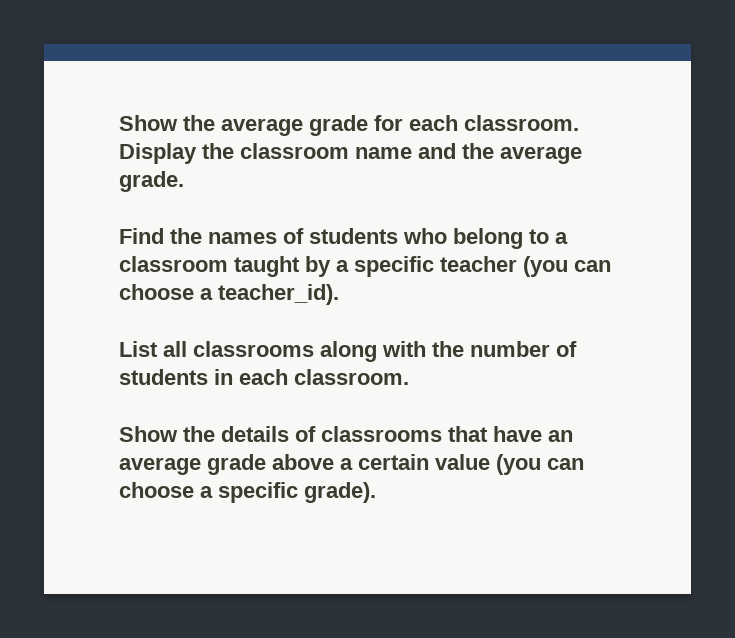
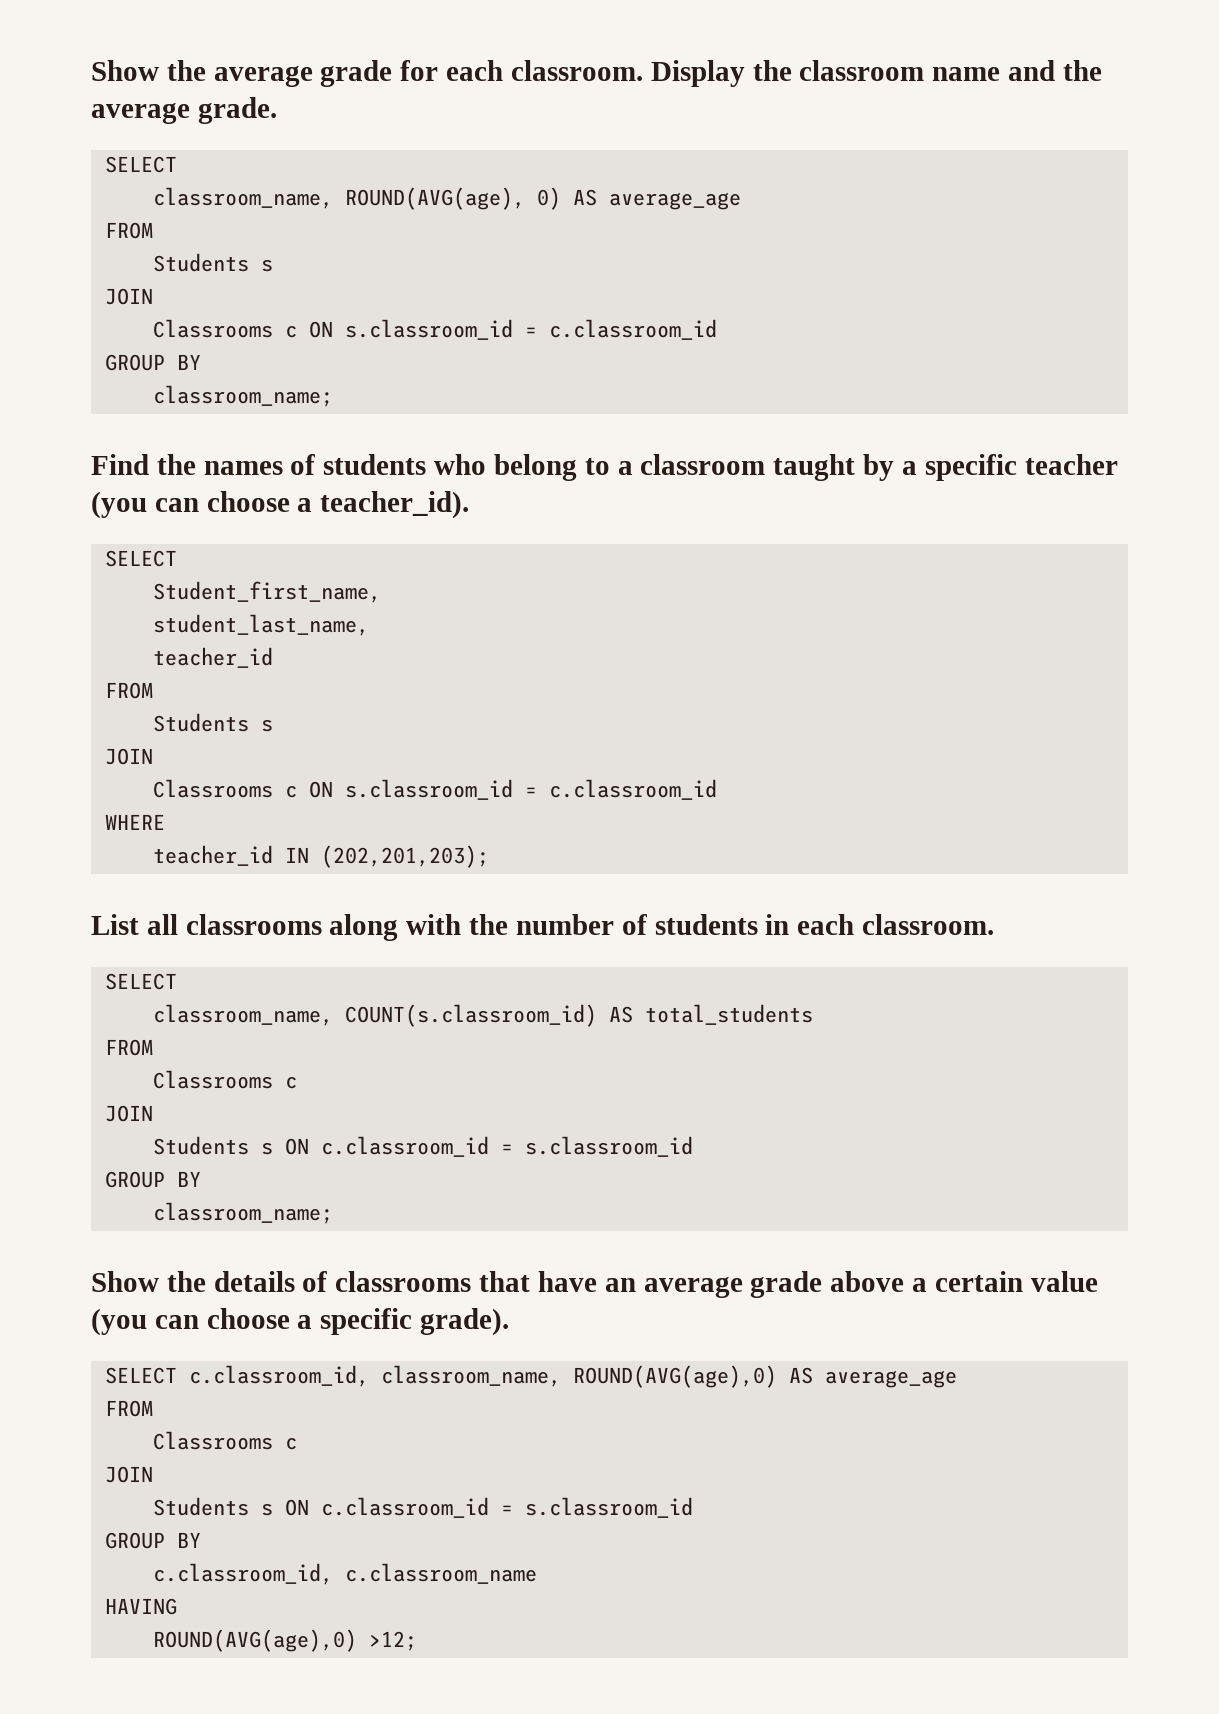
(184, 181) none -> [104,156,177,173] [152,187,741,210] [104,222,153,239] [152,253,273,272] [104,288,153,305] [152,319,717,340] [104,354,201,371] [152,385,333,407] // SELECT // classroom_name, ROUND(AVG(age), 0) AS average_age // FROM // Students s // JOIN // Classrooms c ON s.classroom_id = c.classroom_id // GROUP BY // classroom_name;
(339, 294) none -> [104,550,177,567] [152,581,381,603] [152,614,369,636] [152,647,273,668] [104,682,153,699] [152,713,273,732] [104,748,153,765] [152,779,717,800] [104,814,165,830] [152,845,489,868] // SELECT // Student_first_name, // student_last_name, // teacher_id // FROM // Students s // JOIN // Classrooms c ON s.classroom_id = c.classroom_id // WHERE // teacher_id IN (202,201,203);
(409, 377) none -> [104,973,177,990] [152,1004,813,1027] [104,1039,153,1056] [152,1070,297,1089] [104,1105,153,1122] [152,1136,693,1157] [104,1171,201,1188] [152,1202,333,1224] // SELECT // classroom_name, COUNT(s.classroom_id) AS total_students // FROM // Classrooms c // JOIN // Students s ON c.classroom_id = s.classroom_id // GROUP BY // classroom_name;
(376, 492) none -> [104,1365,957,1388] [104,1400,153,1417] [152,1431,297,1450] [104,1466,153,1483] [152,1497,693,1518] [104,1532,201,1549] [152,1563,537,1585] [104,1598,177,1615] [152,1629,417,1652] // SELECT c.classroom_id, classroom_name, ROUND(AVG(age),0) AS average_age // FROM // Classrooms c // JOIN // Students s ON c.classroom_id = s.classroom_id // GROUP BY // c.classroom_id, c.classroom_name // HAVING // ROUND(AVG(age),0) >12;

